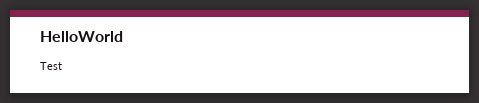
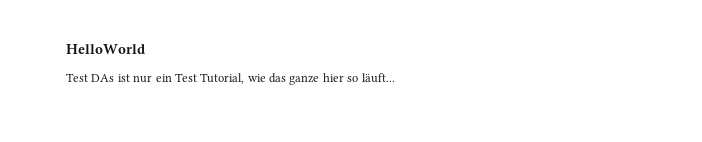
(62, 66) none -> [91,73,395,85] DAs ist nur ein Test Tutorial, wie das ganze hier so läuft...

